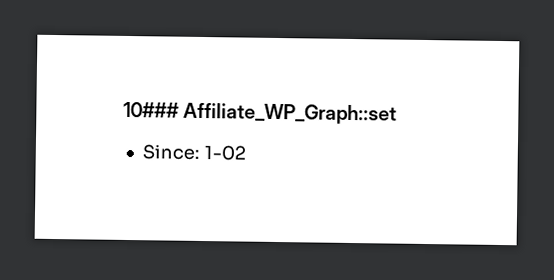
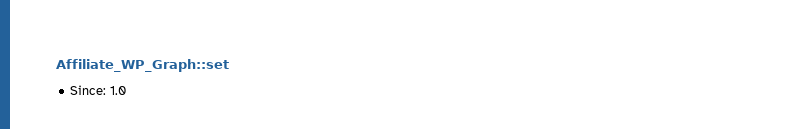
[123,101,179,118] 10### -> (56, 65) none
[203,145,246,161] 1-02 -> [110,86,127,95] 1.0

